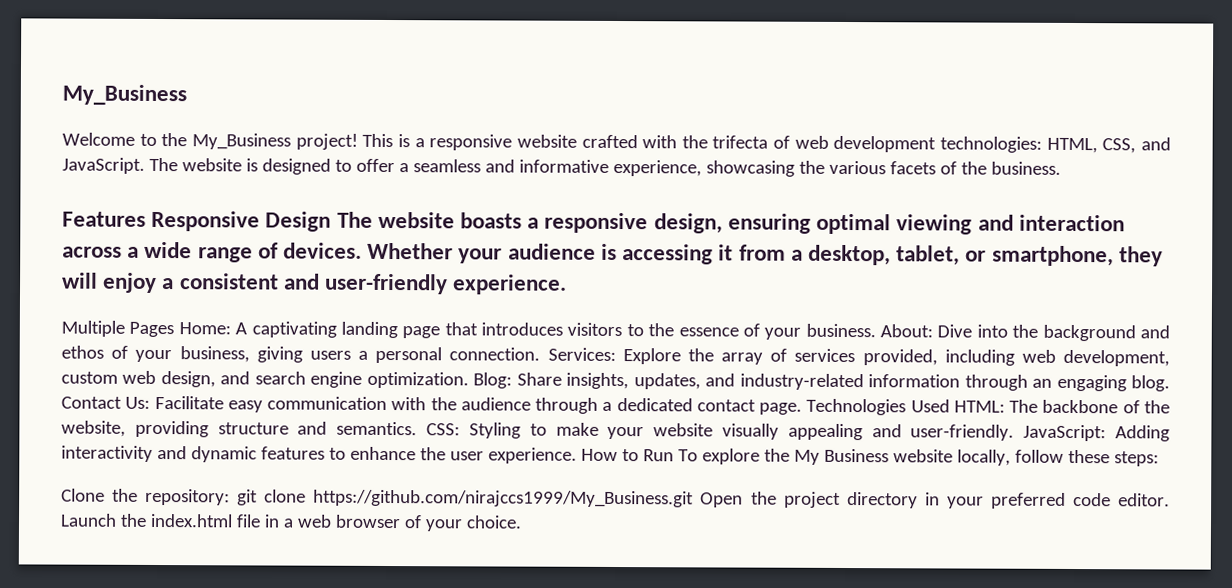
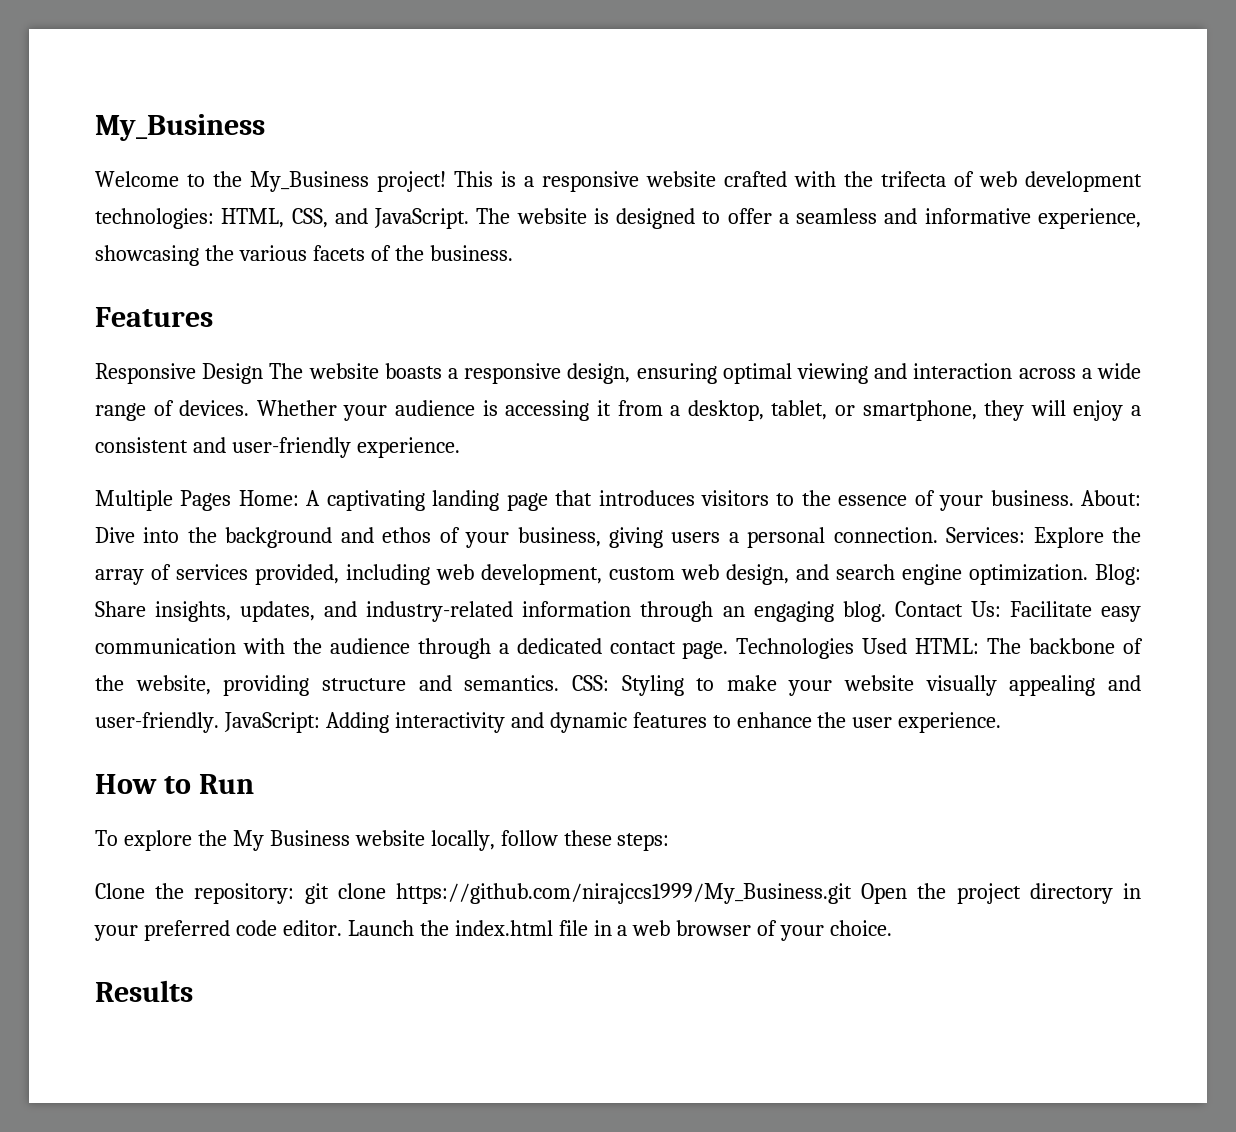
(146, 219) none -> (213, 317) //
(577, 455) none -> (1002, 722) //
(674, 455) none -> (254, 784) //
(522, 522) none -> [95,980,193,1002] // Results

